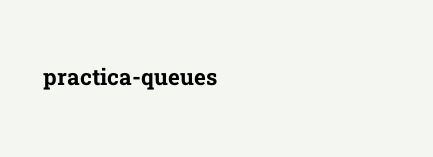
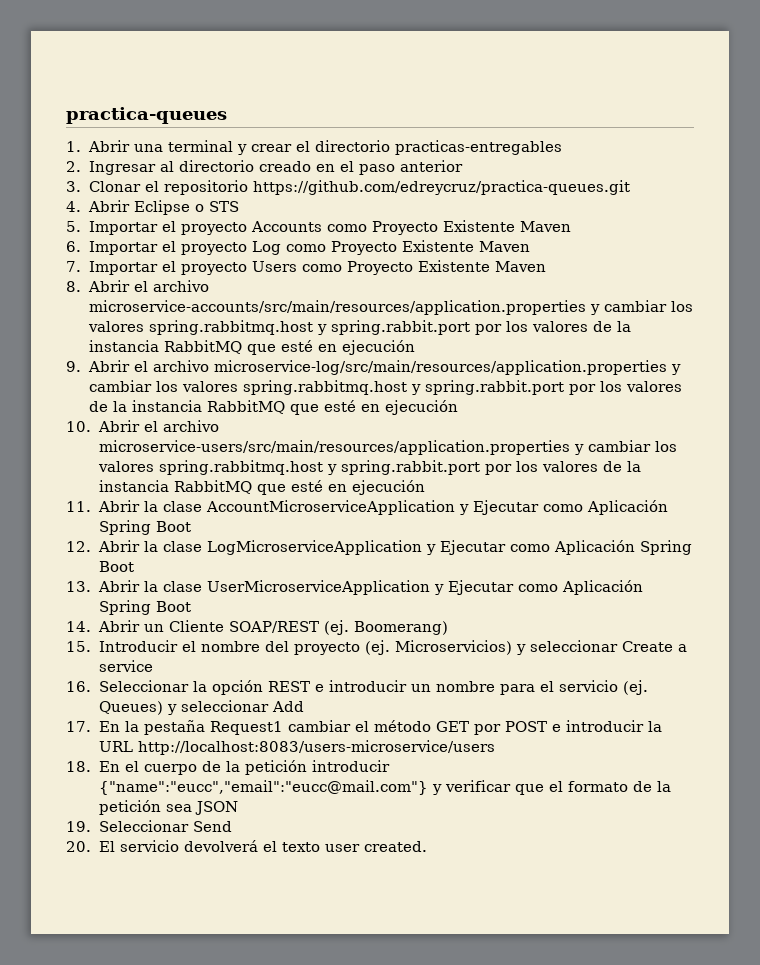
(217, 78) none -> [66,140,563,155] [66,160,464,175] [66,180,631,195] [66,200,240,215] [66,220,572,235] [66,240,531,255] [66,260,547,275] [66,280,210,292] [89,300,694,315] [88,320,632,335] [89,340,416,355] [66,360,682,375] [89,380,683,395] [89,400,459,415] [66,420,219,432] [98,440,677,455] [97,460,641,475] [98,480,425,495] [66,500,668,515] [98,520,191,535] [66,540,692,555] [98,561,134,572] [66,580,643,595] [98,600,191,615] [66,620,448,635] [66,640,687,655] [98,660,153,672] [66,680,648,695] [98,700,304,715] [66,720,662,735] [98,740,495,755] [66,760,390,775] [98,780,671,795] [98,800,238,815] [66,820,232,832] [66,840,427,852] // 1. Abrir una terminal y crear el directorio practicas-entregables // 2. Ingresar al directorio creado en el paso anterior // 3. Clonar el repositorio https://github.com/edreycruz/practica-queues.git // 4. Abrir Eclipse o STS // 5. Importar el proyecto Accounts como Proyecto Existente Maven // 6. Importar el proyecto Log como Proyecto Existente Maven // 7. Importar el proyecto Users como Proyecto Existente Maven // 8. Abrir el archivo microservice-accounts/src/main/resources/application.properties y cambiar los valores spring.rabbitmq.host y spring.rabbit.port por los valores de la instancia RabbitMQ que esté en ejecución // 9. Abrir el archivo microservice-log/src/main/resources/application.properties y cambiar los valores spring.rabbitmq.host y spring.rabbit.port por los valores de la instancia RabbitMQ que esté en ejecución // 10. Abrir el archivo microservice-users/src/main/resources/application.properties y cambiar los valores spring.rabbitmq.host y spring.rabbit.port por los valores de la instancia RabbitMQ que esté en ejecución // 11. Abrir la clase AccountMicroserviceApplication y Ejecutar como Aplicación Spring Boot // 12. Abrir la clase LogMicroserviceApplication y Ejecutar como Aplicación Spring Boot // 13. Abrir la clase UserMicroserviceApplication y Ejecutar como Aplicación Spring Boot // 14. Abrir un Cliente SOAP/REST (ej. Boomerang) // 15. Introducir el nombre del proyecto (ej. Microservicios) y seleccionar Create a service // 16. Seleccionar la opción REST e introducir un nombre para el servicio (ej. Queues) y seleccionar Add // 17. En la pestaña Request1 cambiar el método GET por POST e introducir la URL http://localhost:8083/users-microservice/users // 18. En el cuerpo de la petición introducir {"name":"eucc","email":"eucc@mail.com"} y verificar que el formato de la petición sea JSON // 19. Seleccionar Send // 20. El servicio devolverá el texto user created.

